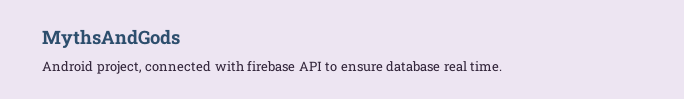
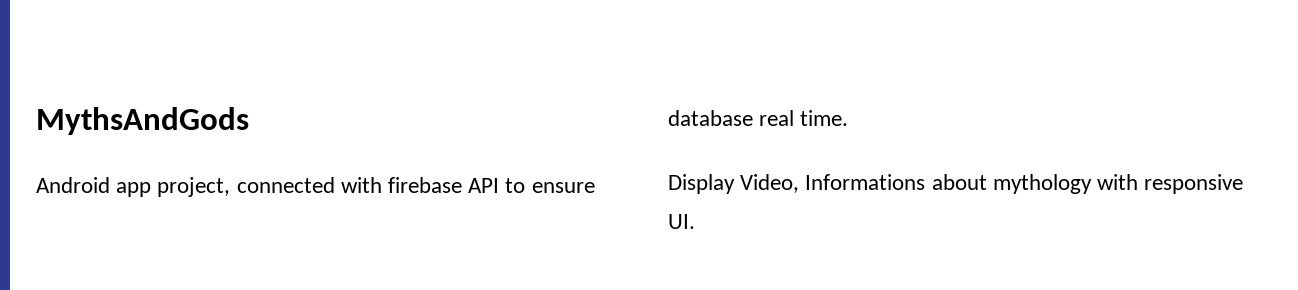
(93, 66) none -> [116,182,152,197] app
(503, 66) none -> [668,174,1244,194] [668,214,695,229] // Display Video, Informations about mythology with responsive UI.

